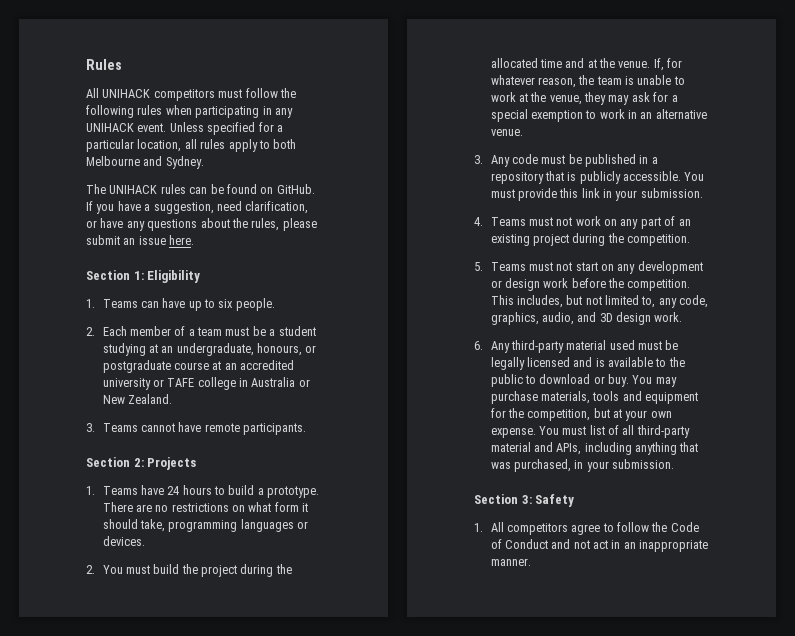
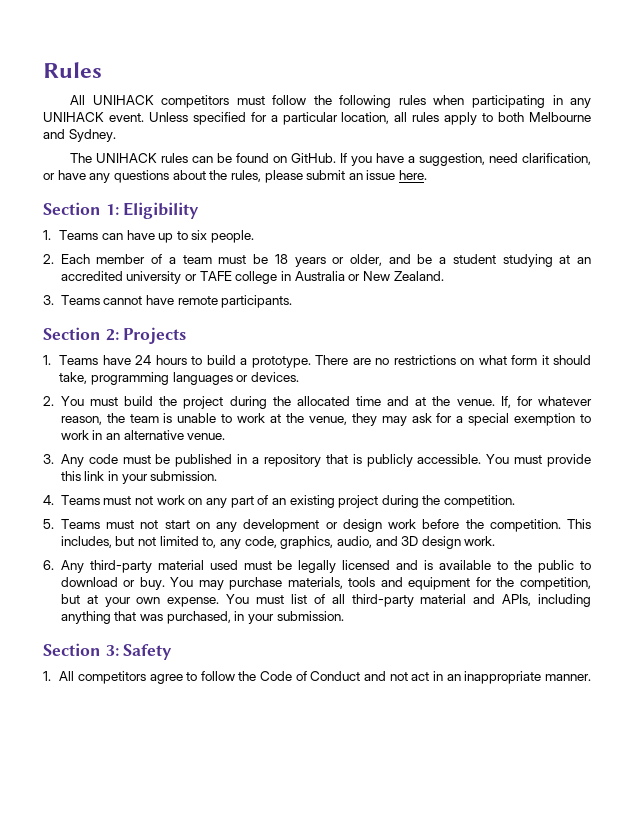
(266, 331) none -> [274,254,433,267] 18 years or older, and be
[176,343,317,356] [102,360,237,373] undergraduate, honours, or postgraduate course at an -> (592, 260) none

